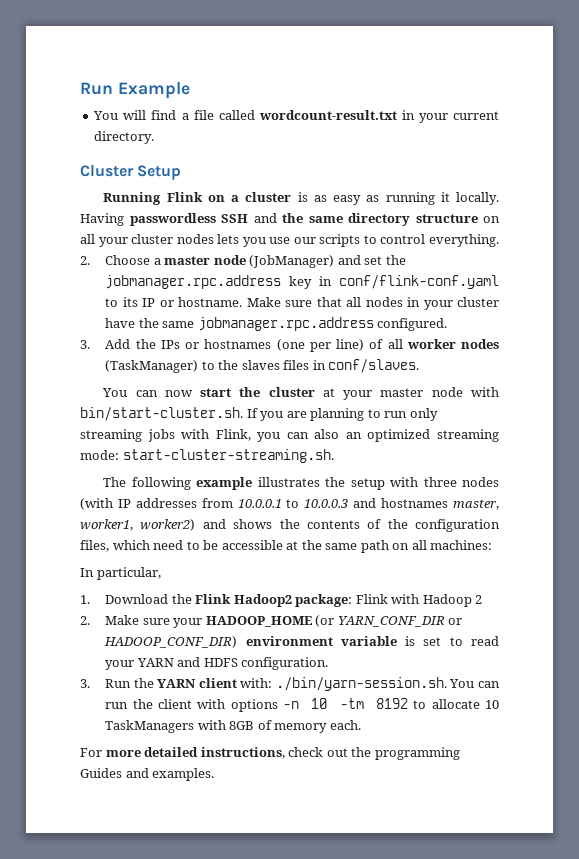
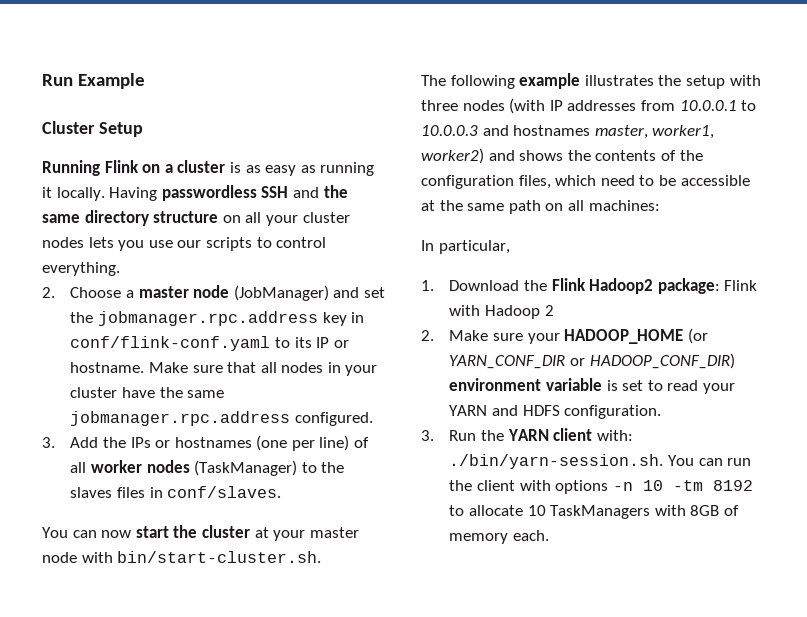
[93,110,500,123] [94,131,155,144] // You will find a file called wordcount-result.txt in your current directory. -> (145, 81) none
[246,408,438,421] [80,429,499,442] [80,449,334,463] If you are planning to run only streaming jobs with Flink, you can also an optimized streaming mode: start-cluster-streaming.sh. -> (322, 557) none
[80,747,460,760] [80,768,215,781] // For more detailed instructions, check out the programming Guides and examples. -> (549, 535) none

